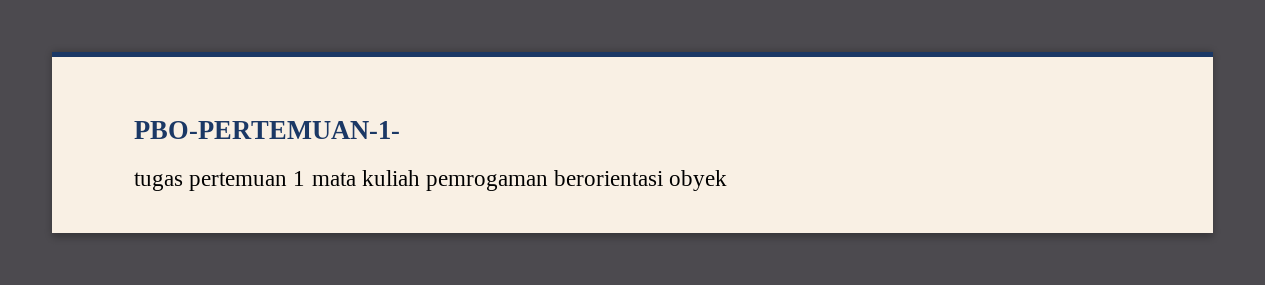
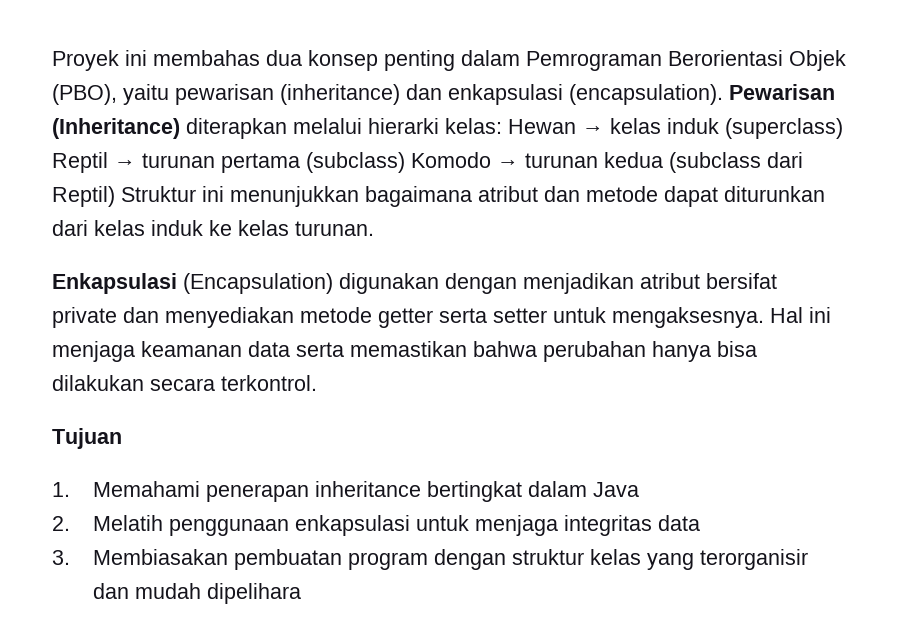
[134,121,400,139] [134,170,728,191] PBO-PERTEMUAN-1- // tugas pertemuan 1 mata kuliah pemrogaman berorientasi obyek -> [52,50,846,71] [52,84,835,105] [52,118,843,139] [52,152,803,173] [52,186,825,207] [52,220,374,236] [52,273,777,294] [52,307,831,328] [52,341,757,362] [52,375,317,391] [52,428,122,449] [52,481,639,502] [52,515,700,536] [52,549,808,570] [92,583,301,604] Proyek ini membahas dua konsep penting dalam Pemrograman Berorientasi Objek (PBO), yaitu pewarisan (inheritance) dan enkapsulasi (encapsulation). Pewarisan (Inheritance) diterapkan melalui hierarki kelas: Hewan → kelas induk (superclass) Reptil → turunan pertama (subclass) Komodo → turunan kedua (subclass dari Reptil) Struktur ini menunjukkan bagaimana atribut dan metode dapat diturunkan dari kelas induk ke kelas turunan. // Enkapsulasi (Encapsulation) digunakan dengan menjadikan atribut bersifat private dan menyediakan metode getter serta setter untuk mengaksesnya. Hal ini menjaga keamanan data serta memastikan bahwa perubahan hanya bisa dilakukan secara terkontrol. // Tujuan // 1. Memahami penerapan inheritance bertingkat dalam Java // 2. Melatih penggunaan enkapsulasi untuk menjaga integritas data // 3. Membiasakan pembuatan program dengan struktur kelas yang terorganisir dan mudah dipelihara

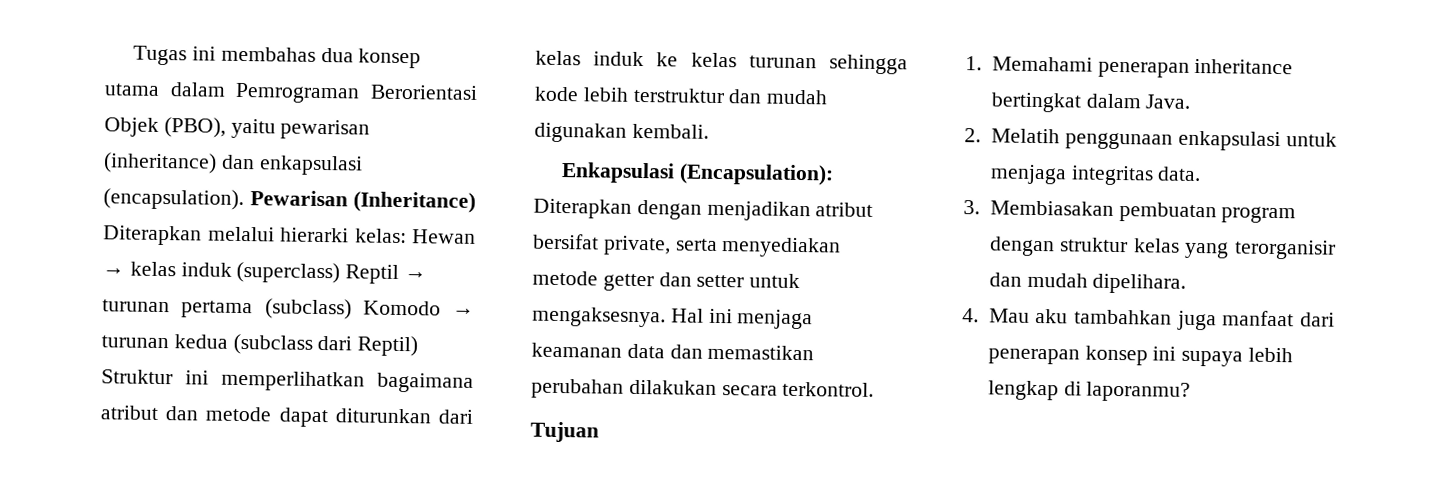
[52,50,119,71] Proyek -> [133,45,188,66] Tugas
[384,50,455,71] penting -> [104,83,160,96] utama
[186,118,287,139] diterapkan -> [103,225,202,246] Diterapkan
[230,186,359,207] menunjukkan -> [221,370,365,392] memperlihatkan
[295,221,374,236] turunan. -> [748,54,908,75] [534,86,829,105] [534,122,709,143] turunan sehingga kode lebih terstruktur dan mudah digunakan kembali.
[183,273,439,294] (Encapsulation) digunakan -> [678,163,834,186] [533,198,632,219] (Encapsulation): Diterapkan
[52,307,159,328] private dan -> [602,235,718,256] private, serta
[439,308,487,323] serta -> [658,272,692,287] dan
[296,341,757,362] serta memastikan bahwa perubahan hanya bisa -> [669,344,815,361] [531,378,624,399] dan memastikan perubahan
[592,482,639,497] Java -> [1145,94,1191,109] Java.
[657,515,700,531] data -> [1157,166,1202,182] data.
[206,583,301,604] dipelihara -> [1092,273,1187,294] [962,308,1335,331] [987,345,1293,367] [987,380,1192,402] dipelihara. // 4. Mau aku tambahkan juga manfaat dari penerapan konsep ini supaya lebih lengkap di laporanmu?

